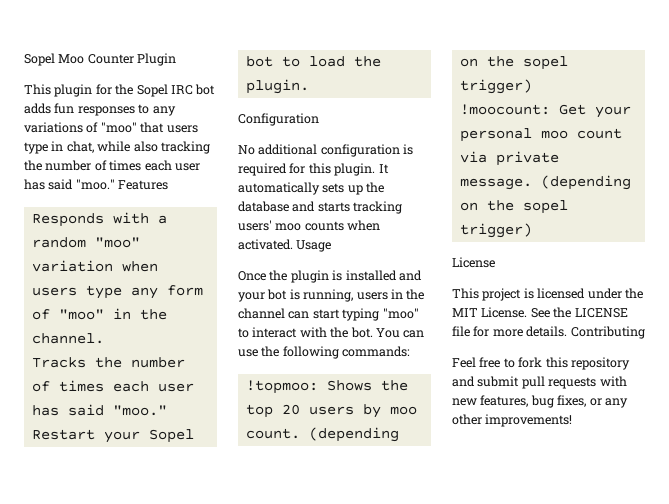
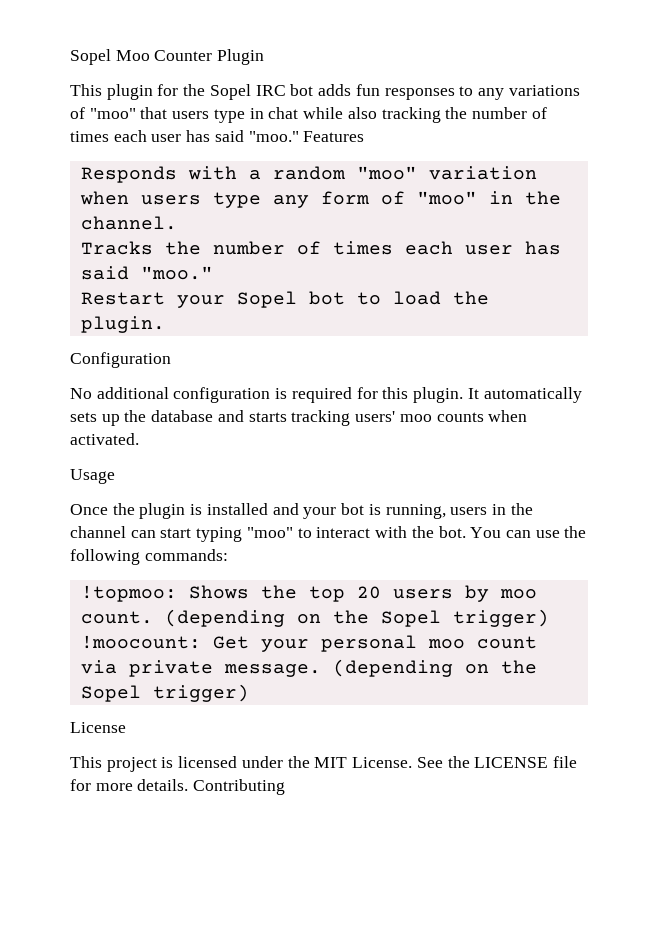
[66,141,94,153] chat, -> [268,107,299,119] chat
(293, 244) none -> (139, 439) //
[522,56,568,70] sopel -> [380,610,441,627] Sopel
[522,200,568,214] sopel -> [80,685,141,702] Sopel
[452,357,630,370] [452,376,627,389] [452,395,628,408] [452,414,573,427] // Feel free to fork this repository and submit pull requests with new features, bug fixes, or any other improvements! -> (286, 787) none

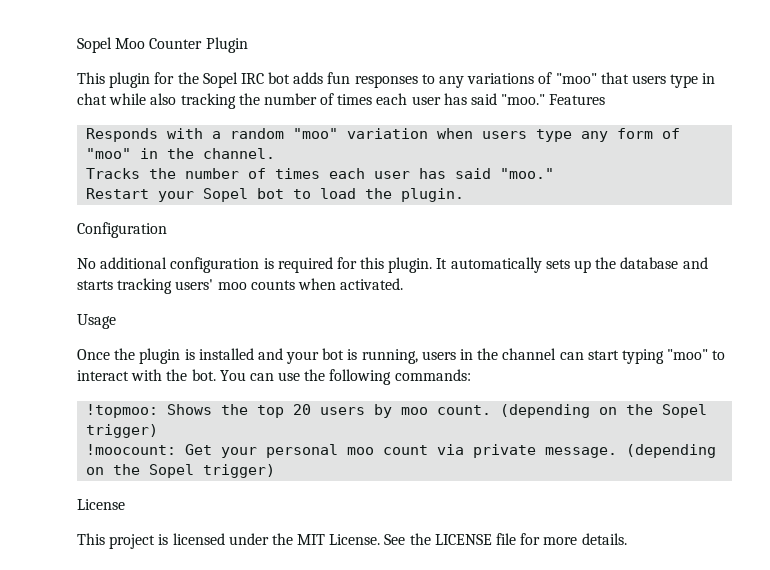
[193,779,286,795] Contributing -> (627, 539) none

